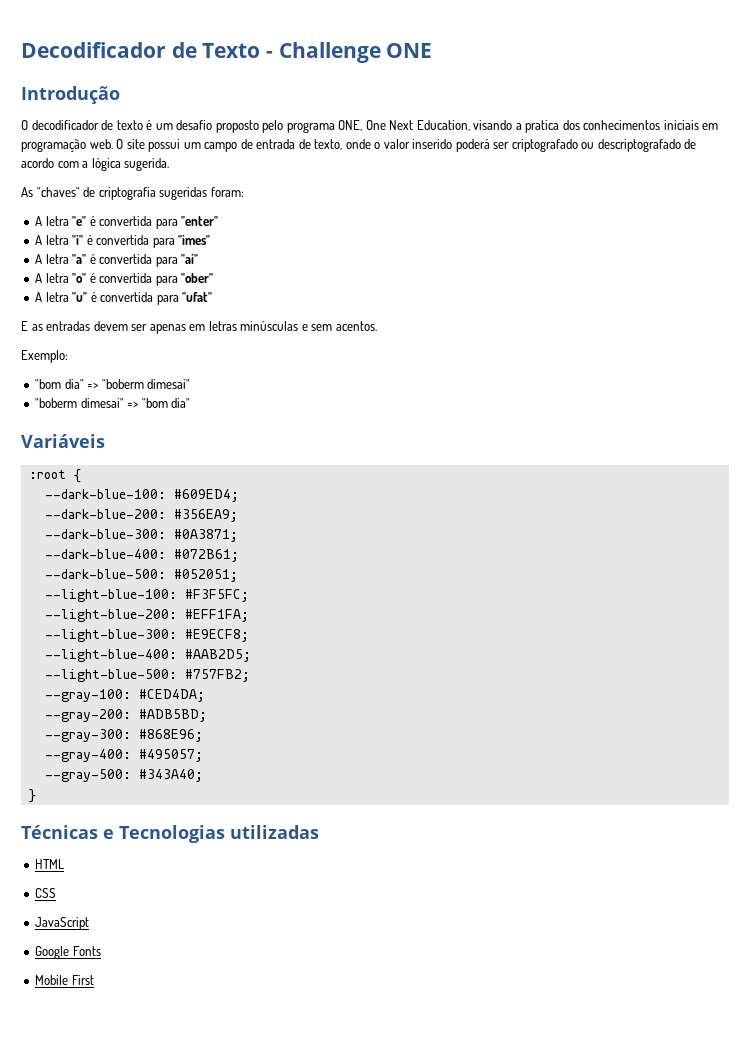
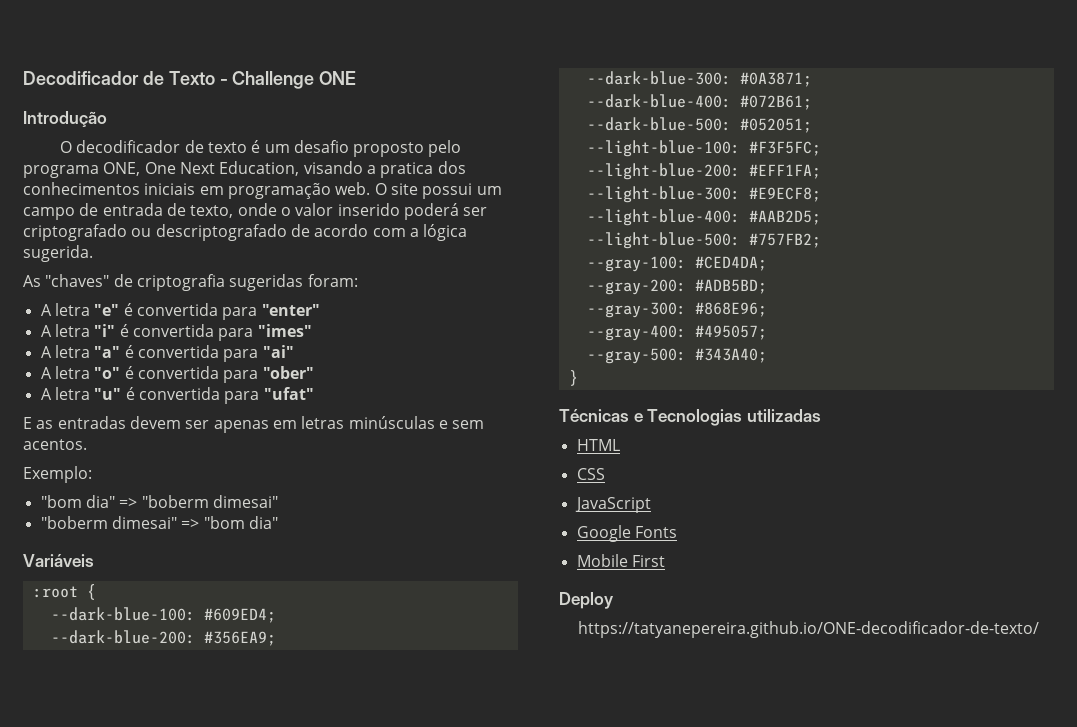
(94, 980) none -> [559,592,614,609] [578,621,1040,638] // Deploy // https://tatyanepereira.github.io/ONE-decodificador-de-texto/

